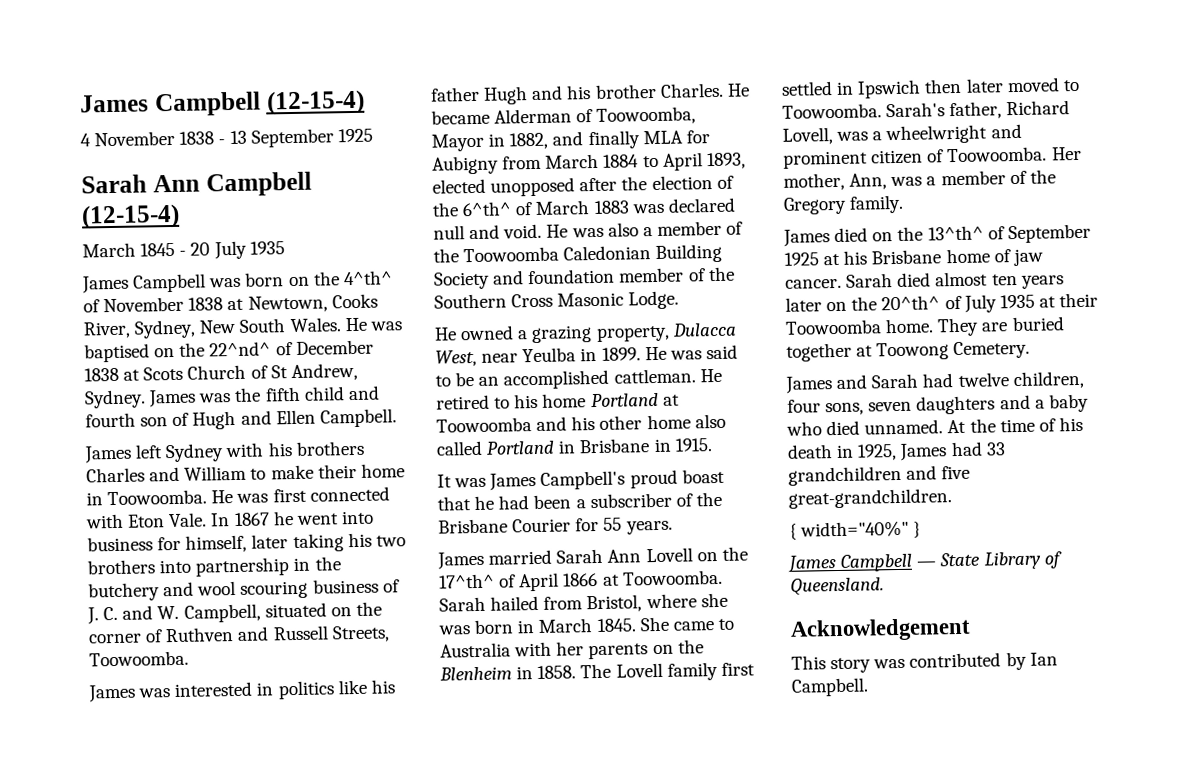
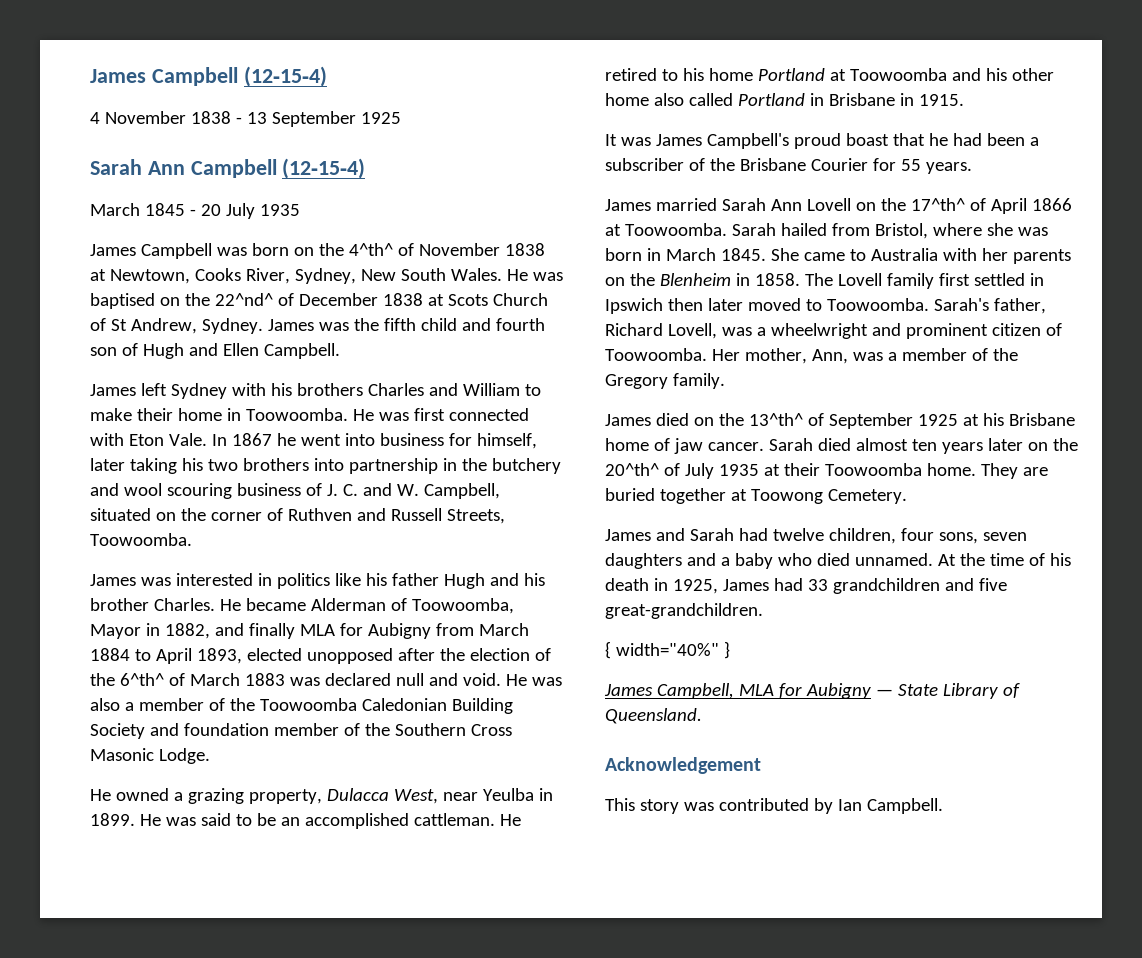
[840,553,914,572] Campbell -> [656,683,871,699] Campbell, MLA for Aubigny

